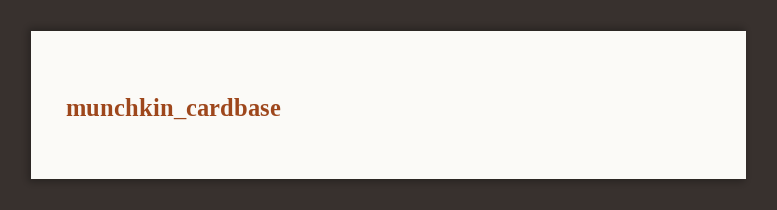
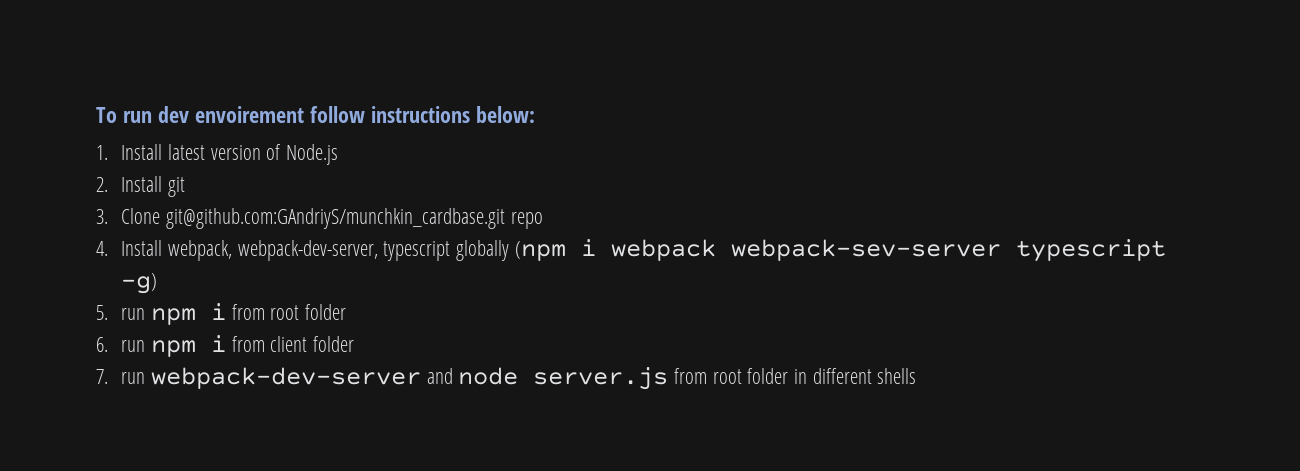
[66,98,281,120] munchkin_cardbase -> [96,106,535,123] [96,144,339,165] [96,176,186,197] [96,208,543,229] [96,239,1166,262] [121,273,158,294] [96,303,347,325] [96,335,355,357] [96,367,917,390] To run dev envoirement follow instructions below: // 1. Install latest version of Node.js // 2. Install git // 3. Clone git@github.com:GAndriyS/munchkin_cardbase.git repo // 4. Install webpack, webpack-dev-server, typescript globally (npm i webpack webpack-sev-server typescript -g) // 5. run npm i from root folder // 6. run npm i from client folder // 7. run webpack-dev-server and node server.js from root folder in different shells

